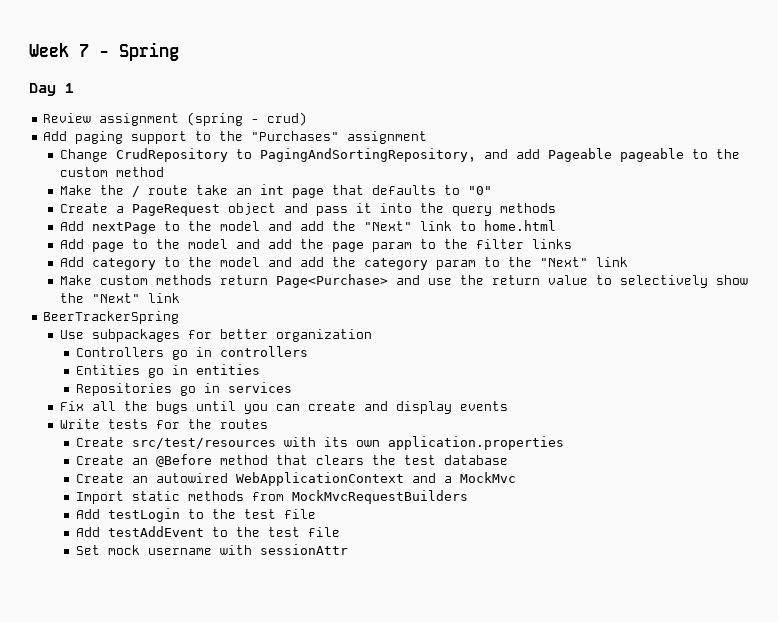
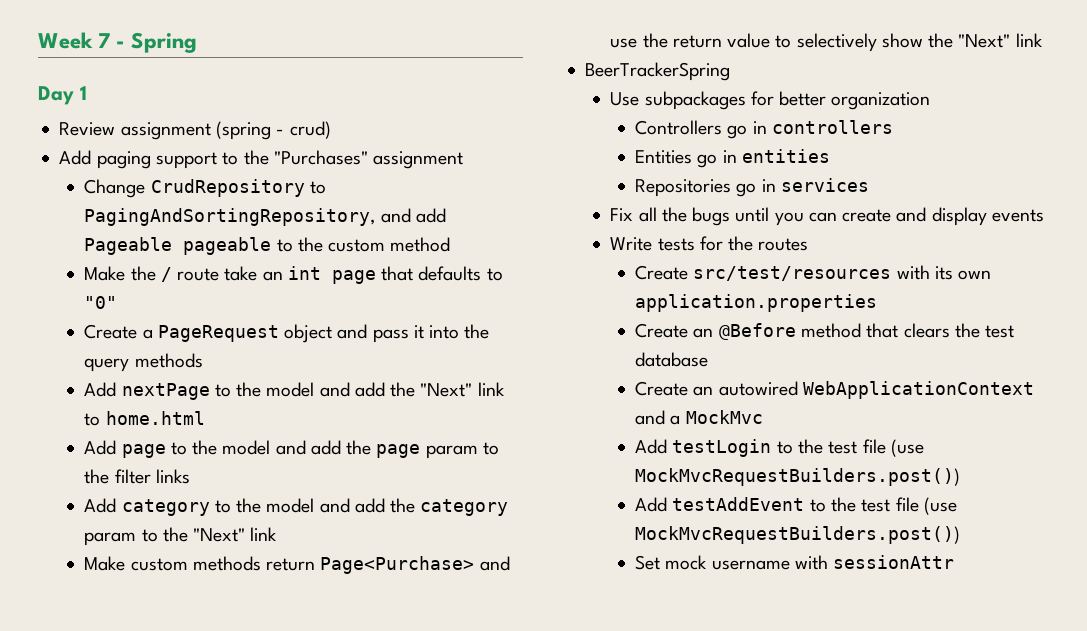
[75,490,468,504] // Import static methods from MockMvcRequestBuilders -> (763, 417) none
(316, 514) none -> [890,439,924,457] [635,468,961,486] (use MockMvcRequestBuilders.post())
(340, 532) none -> [923,497,957,515] [635,526,961,544] (use MockMvcRequestBuilders.post())

